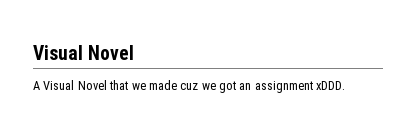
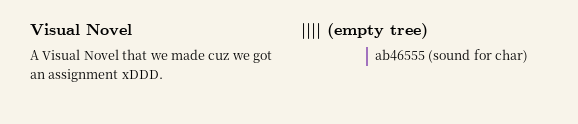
(346, 85) none -> [301,23,428,39] [375,49,529,63] // |||| (empty tree) // ab46555 (sound for char)

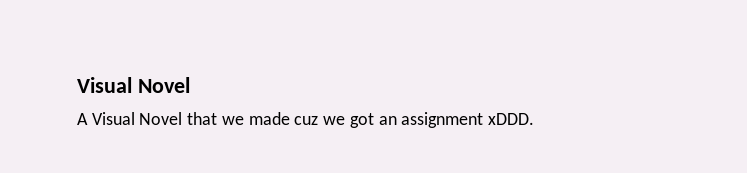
[301,23,428,39] [375,49,529,63] // |||| (empty tree) // ab46555 (sound for char) -> (534, 119) none

